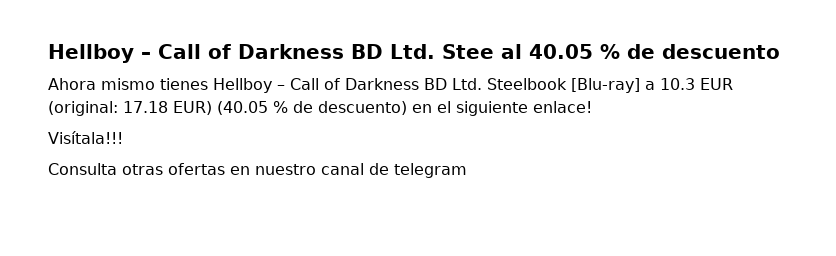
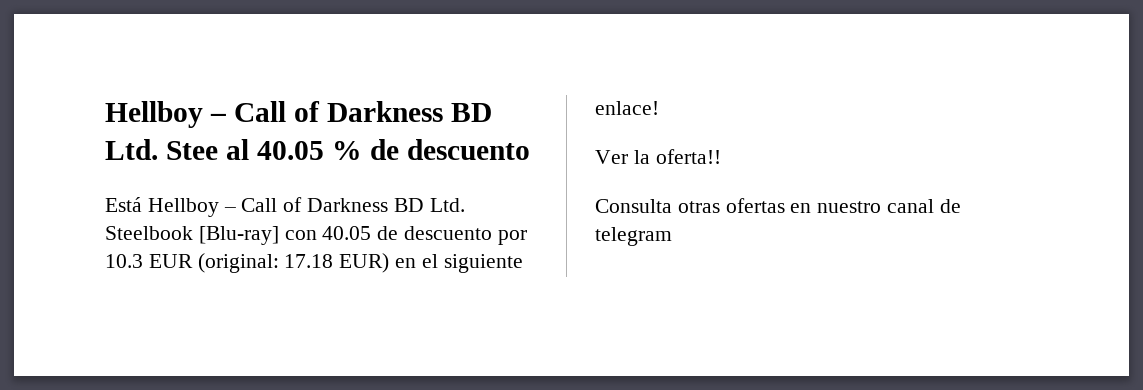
[48,78,208,90] Ahora mismo tienes -> [105,197,142,212] Está
[645,81,655,90] a -> [284,226,527,245] con 40.05 de descuento por
[217,101,407,115] (40.05 % de descuento) -> (390, 263) none
[48,131,123,144] Visítala!!! -> [595,149,721,164] Ver la oferta!!

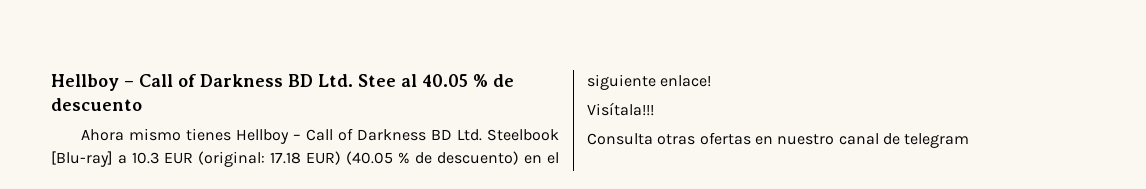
[105,197,142,212] Está -> [81,128,232,141] Ahora mismo tienes
[284,226,527,245] con 40.05 de descuento por -> [118,155,127,164] a
(390, 263) none -> [346,151,519,165] (40.05 % de descuento)
[595,149,721,164] Ver la oferta!! -> [587,102,654,116] Visítala!!!

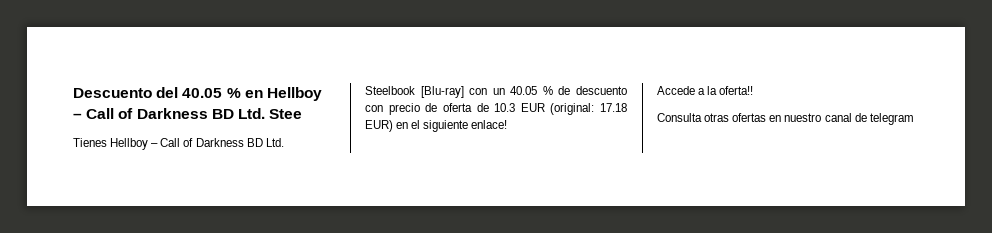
(51, 82) none -> [73,87,263,98] Descuento del 40.05 % en
[401,74,514,87] [51,98,142,111] [81,128,232,141] al 40.05 % de descuento // Ahora mismo tienes -> [73,138,107,147] // Tienes
[118,155,127,164] a -> [469,86,627,95] [365,103,489,115] con un 40.05 % de descuento con precio de oferta de
[346,151,519,165] (40.05 % de descuento) -> (393, 126) none
[587,102,654,116] Visítala!!! -> [657,86,754,95] Accede a la oferta!!

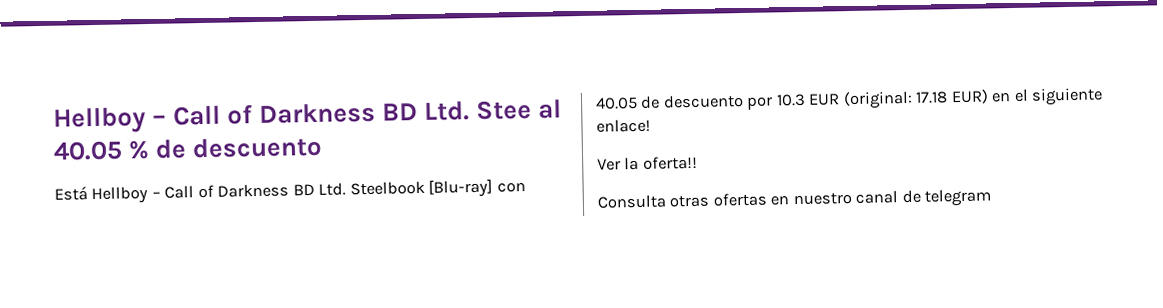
[73,87,263,98] Descuento del 40.05 % en -> (53, 120) none
[73,138,107,147] // Tienes -> [537,99,563,119] [53,136,323,161] [54,186,88,201] al 40.05 % de descuento // Está
[492,86,627,95] [365,103,489,115] un 40.05 % de descuento con precio de oferta de -> [595,94,774,110] 40.05 de descuento por
[657,86,706,95] Accede a -> [597,158,621,171] Ver

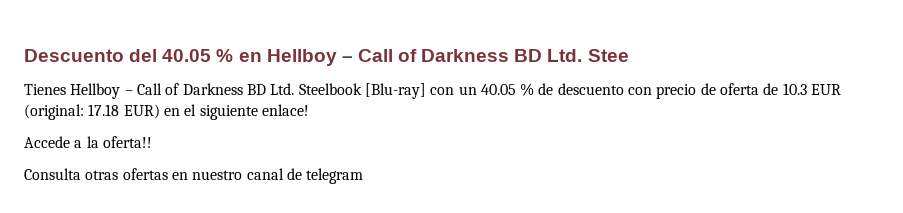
(53, 120) none -> [24,49,262,62] Descuento del 40.05 % en
[537,99,563,119] [53,136,323,161] [54,186,88,201] al 40.05 % de descuento // Está -> [24,84,66,95] // Tienes
[595,94,774,110] 40.05 de descuento por -> [458,83,779,99] un 40.05 % de descuento con precio de oferta de
[597,158,621,171] Ver -> [24,136,83,148] Accede a

